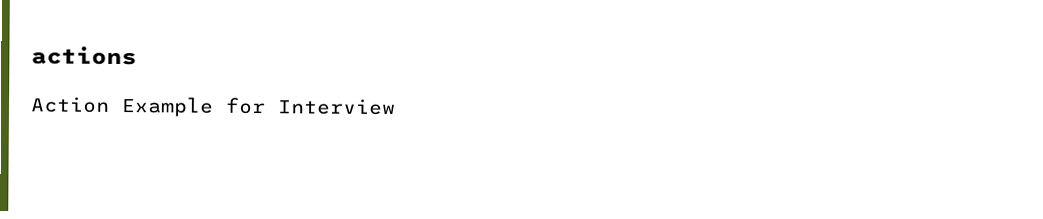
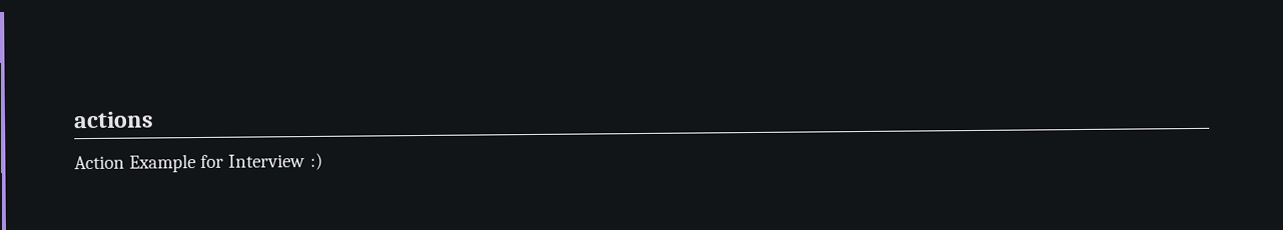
(396, 107) none -> [309,152,323,171] :)

